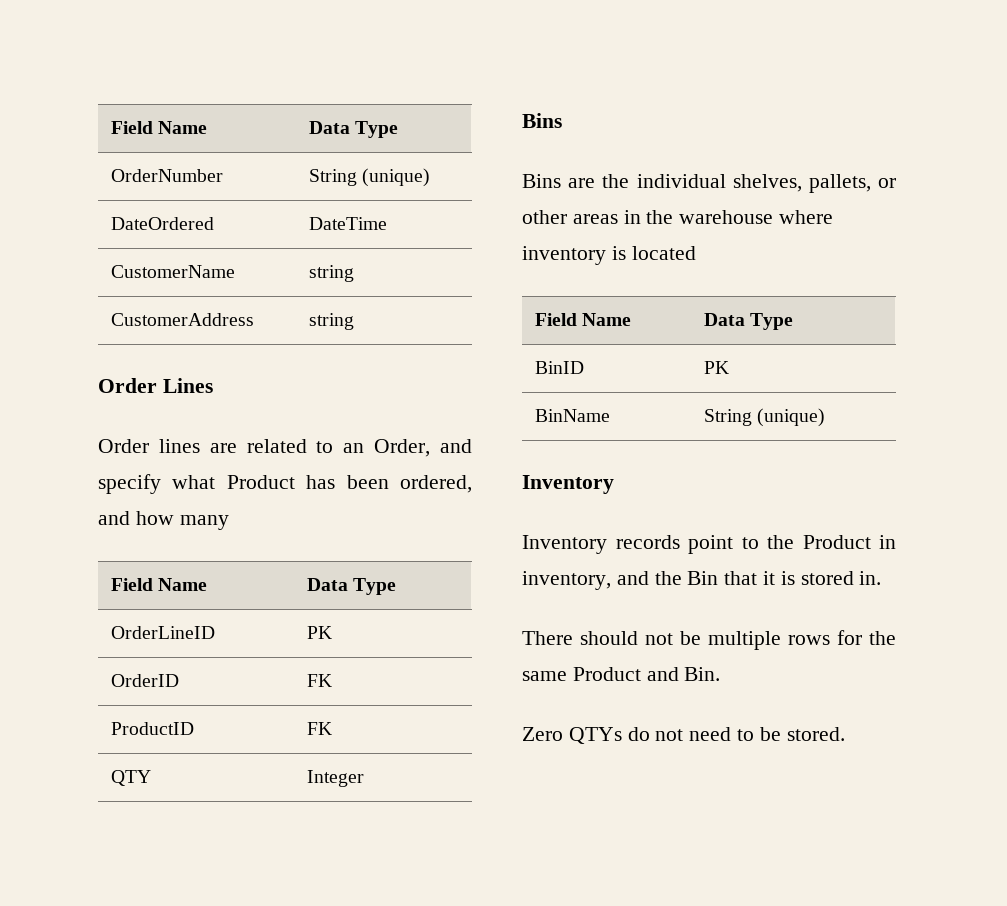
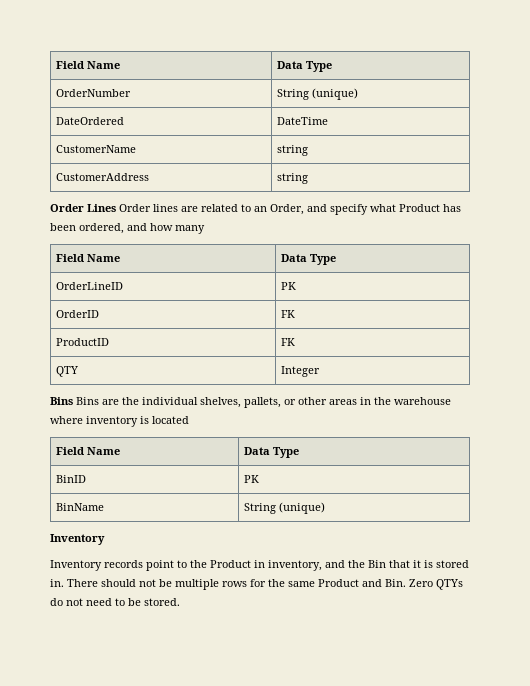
(213, 385) // -> (116, 208) none
(562, 120) // -> (73, 401) none
(882, 578) // -> (64, 583) none
(721, 674) // -> (406, 583) none

